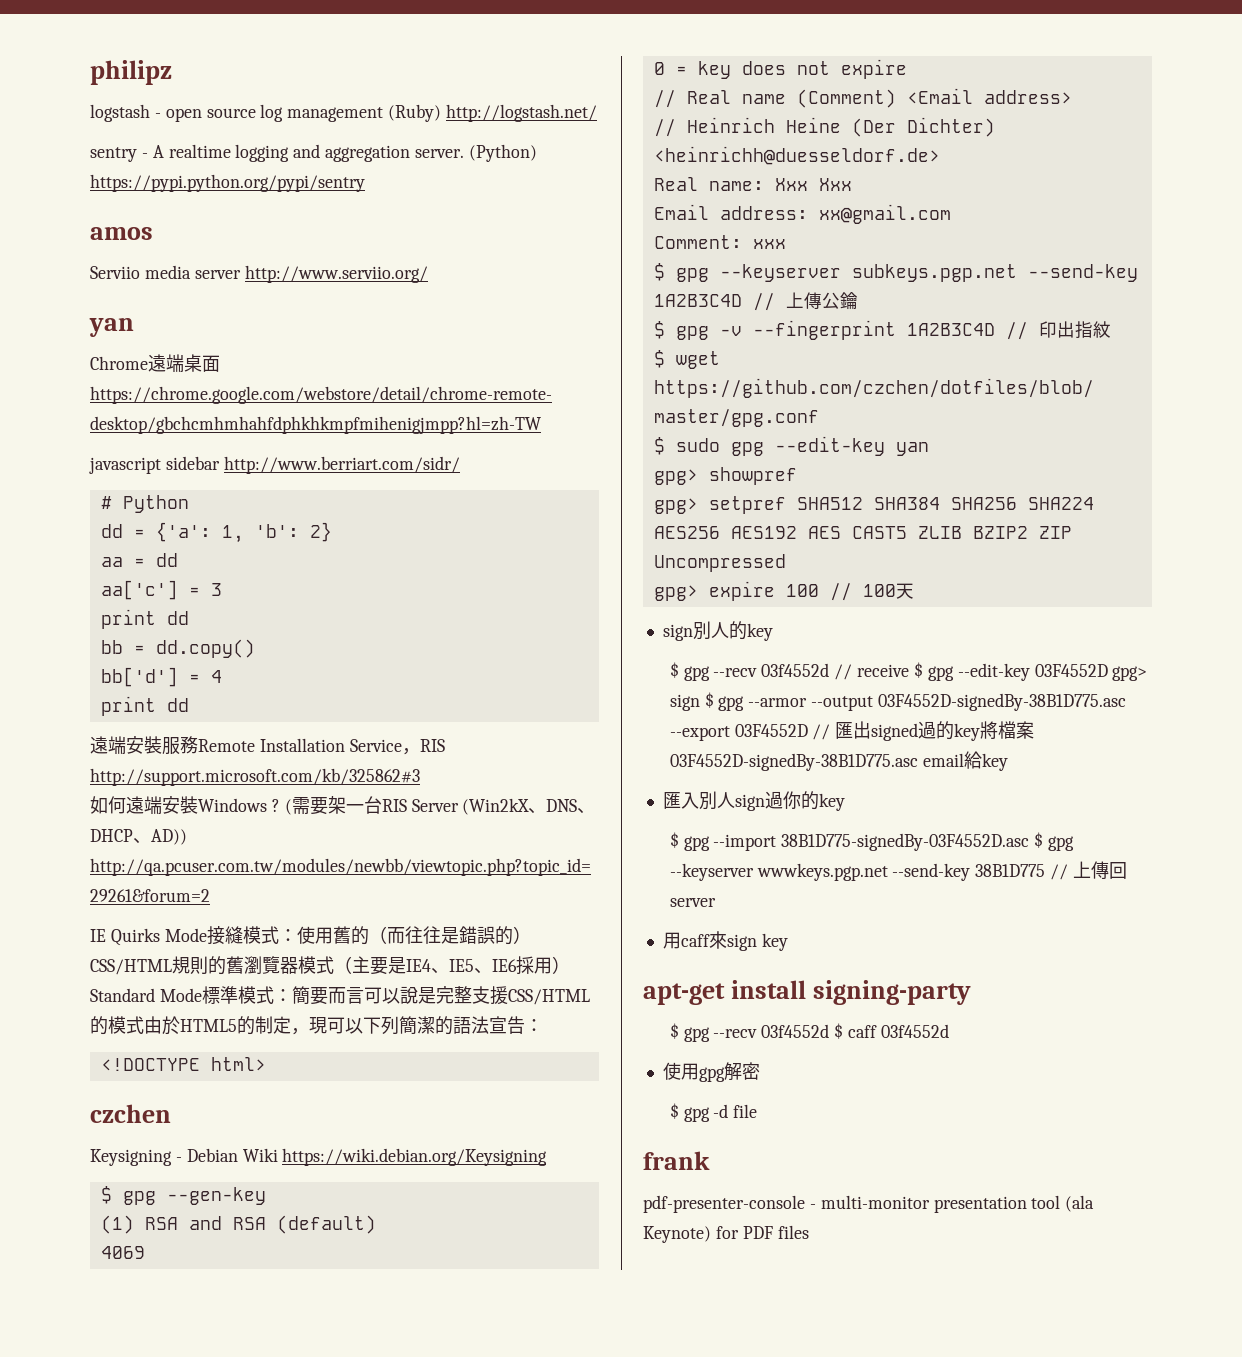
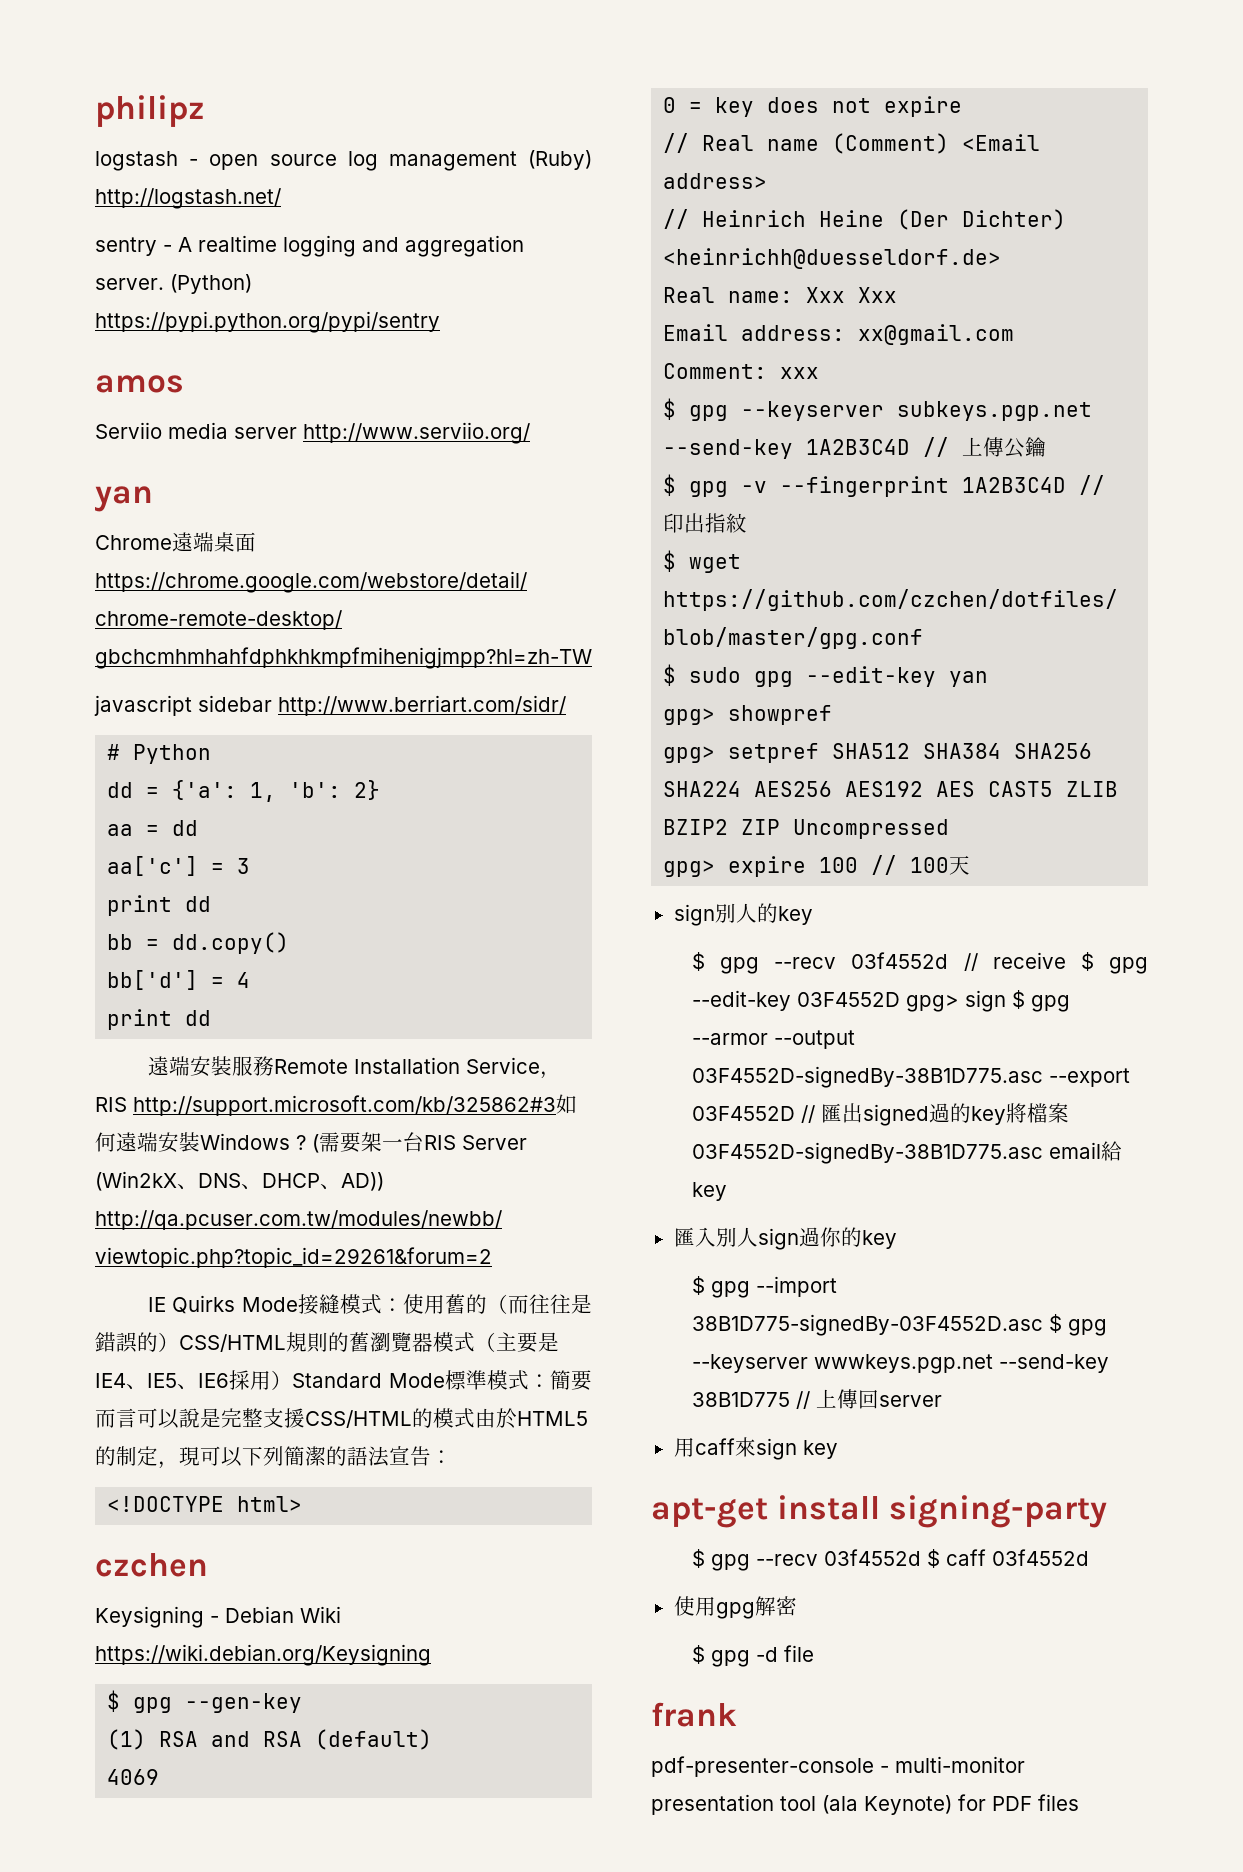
(420, 777) // -> (556, 1105) none

